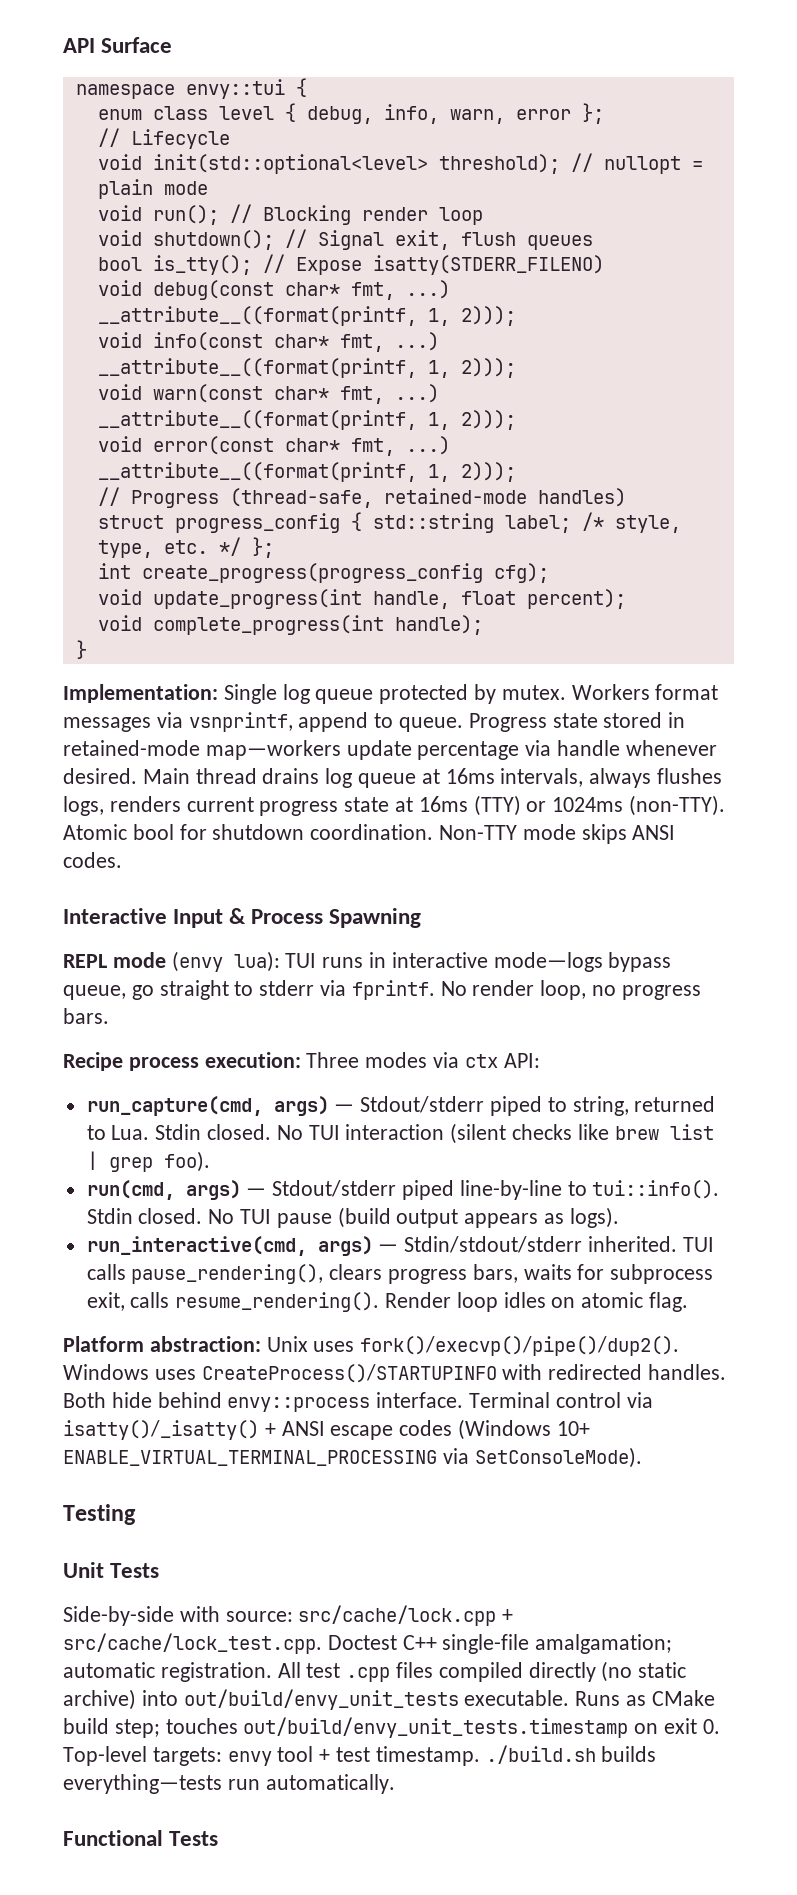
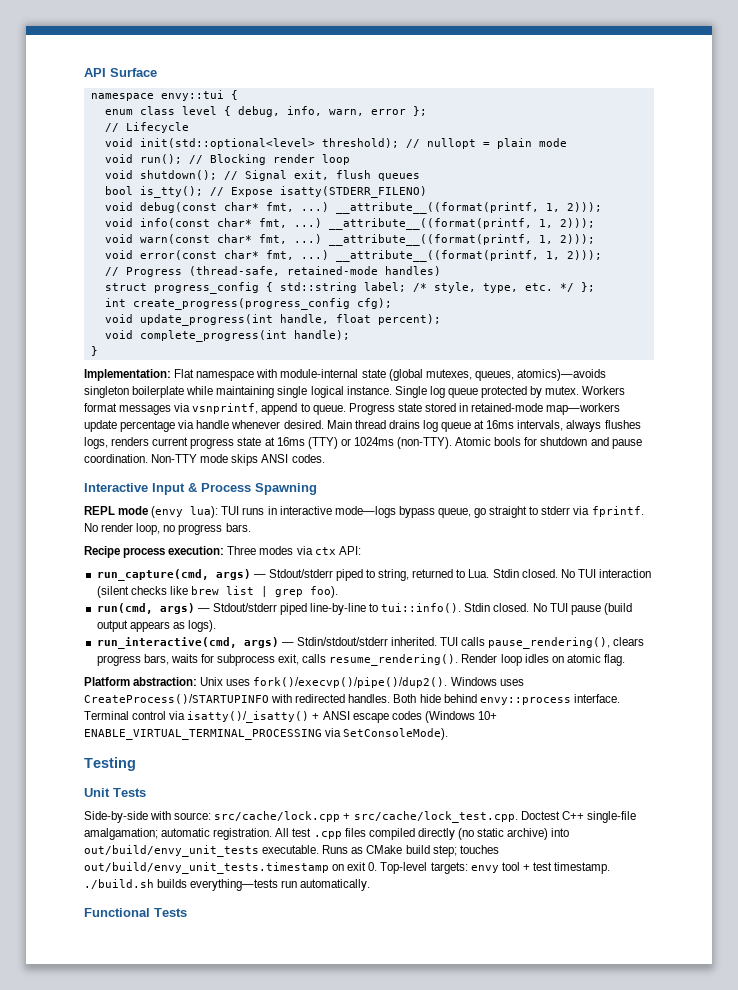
(218, 693) none -> [174,369,606,381] [84,386,392,398] Flat namespace with module-internal state (global mutexes, queues, atomics)—avoids singleton boilerplate while maintaining single logical instance.
[132,824,174,840] bool -> [494,437,522,446] bools
(305, 832) none -> [590,437,642,449] and pause

